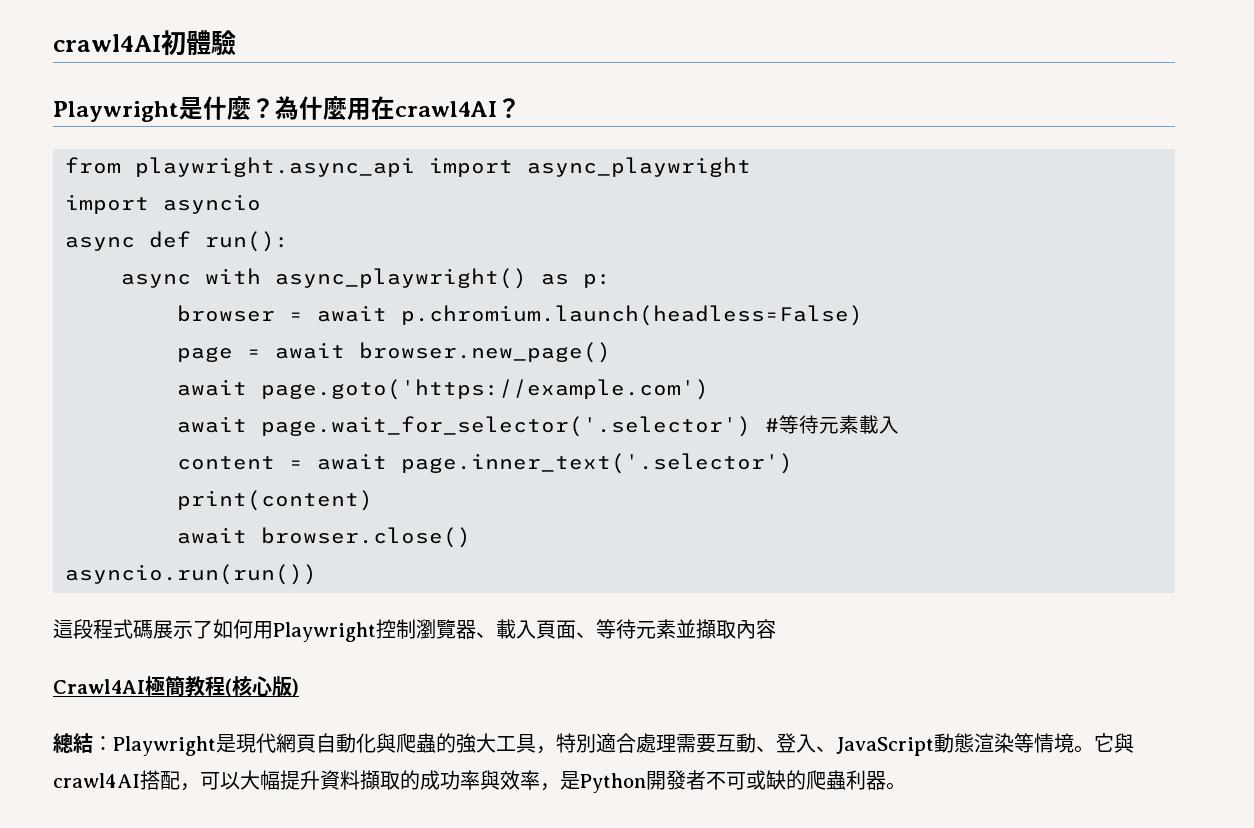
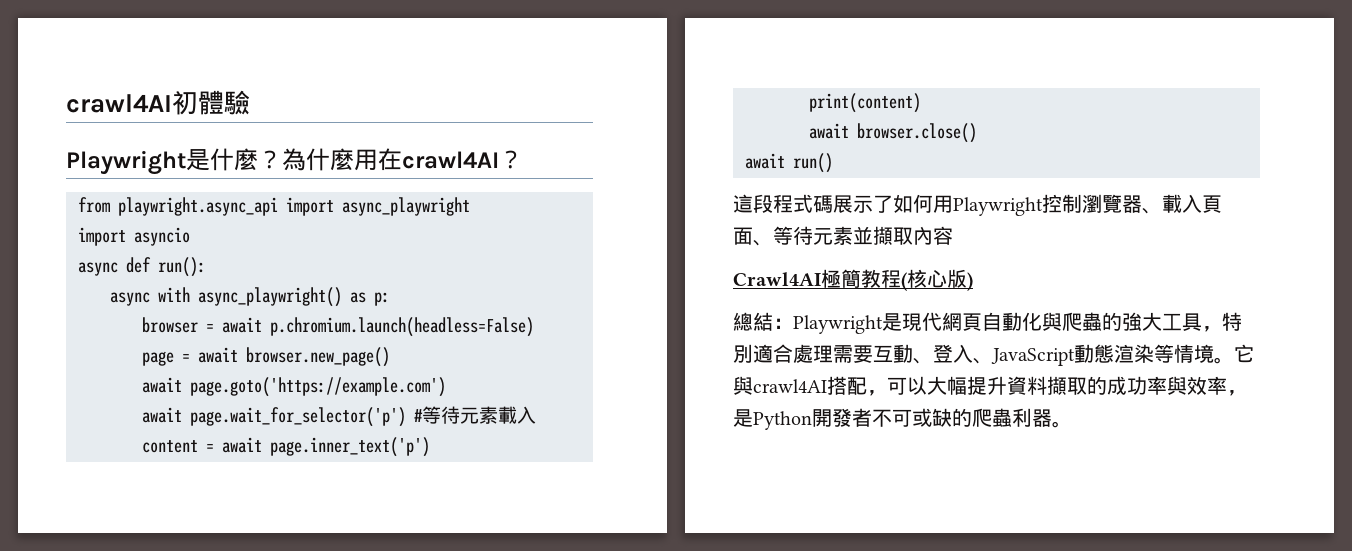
[261,416,751,437] page.wait_for_selector('.selector') -> [190,407,406,427] page.wait_for_selector('p')
[401,453,793,474] page.inner_text('.selector') -> [270,437,430,457] page.inner_text('p')
[65,564,317,585] asyncio.run(run()) -> [745,153,833,173] await run()

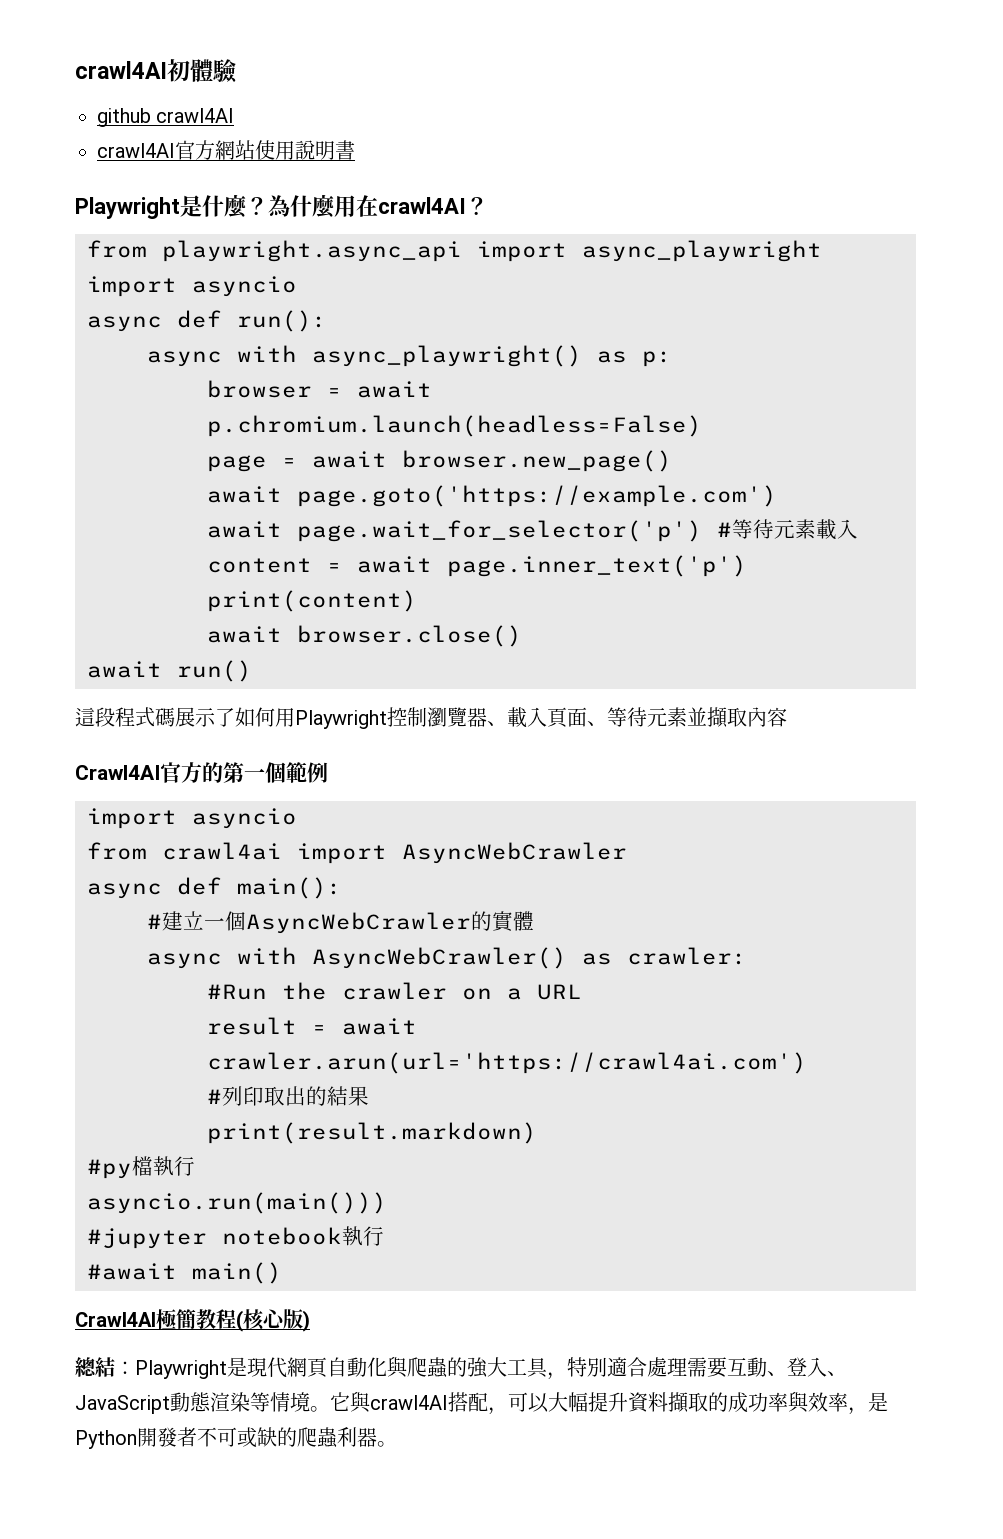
(250, 102) none -> [97,108,235,127] [97,140,355,160] // github crawl4AI // crawl4AI官方網站使用說明書
(953, 235) none -> [75,762,328,783] [87,808,297,829] [87,842,627,864] [87,877,342,899] [147,911,534,934] [147,947,747,969] [207,982,582,1000] [207,1017,417,1035] [207,1052,807,1074] [207,1086,369,1106] [207,1122,537,1144] [87,1156,195,1179] [87,1192,387,1214] [87,1226,384,1249] [87,1262,282,1284] // Crawl4AI官方的第一個範例 // import asyncio // from crawl4ai import AsyncWebCrawler // async def main(): // #建立一個AsyncWebCrawler的實體 // async with AsyncWebCrawler() as crawler: // #Run the crawler on a URL // result = await crawler.arun(url='https://crawl4ai.com') // #列印取出的結果 // print(result.markdown) // #py檔執行 // asyncio.run(main())) // #jupyter notebook執行 // #await main()

